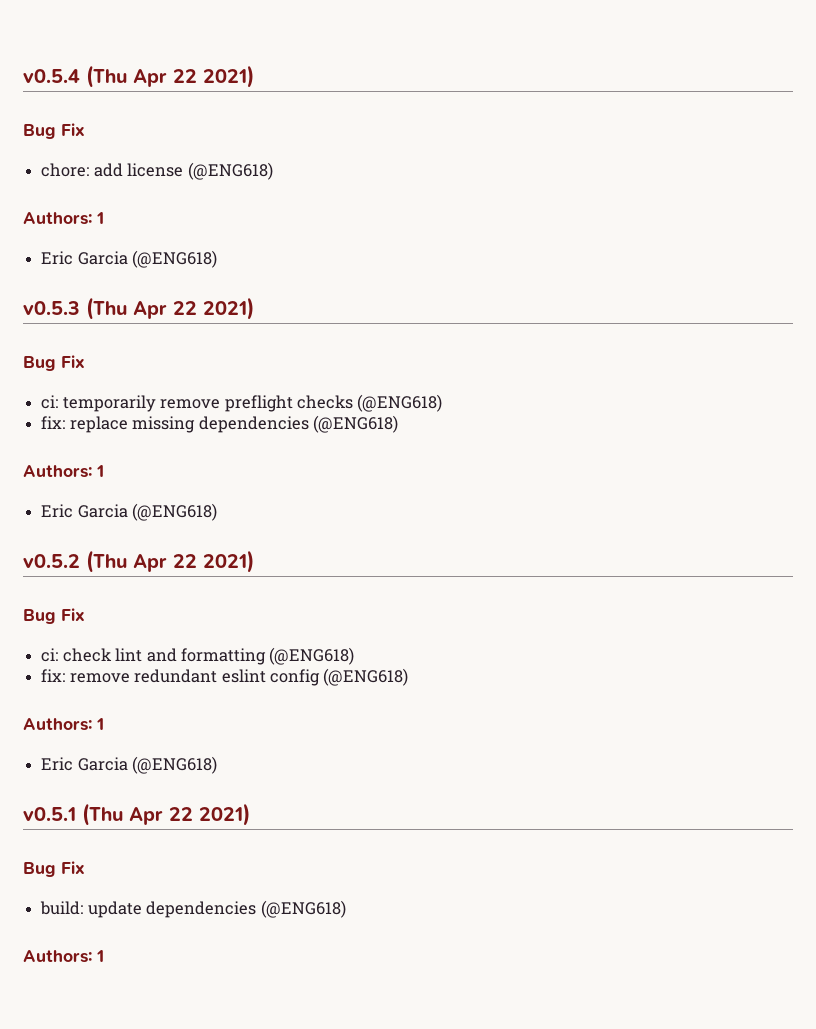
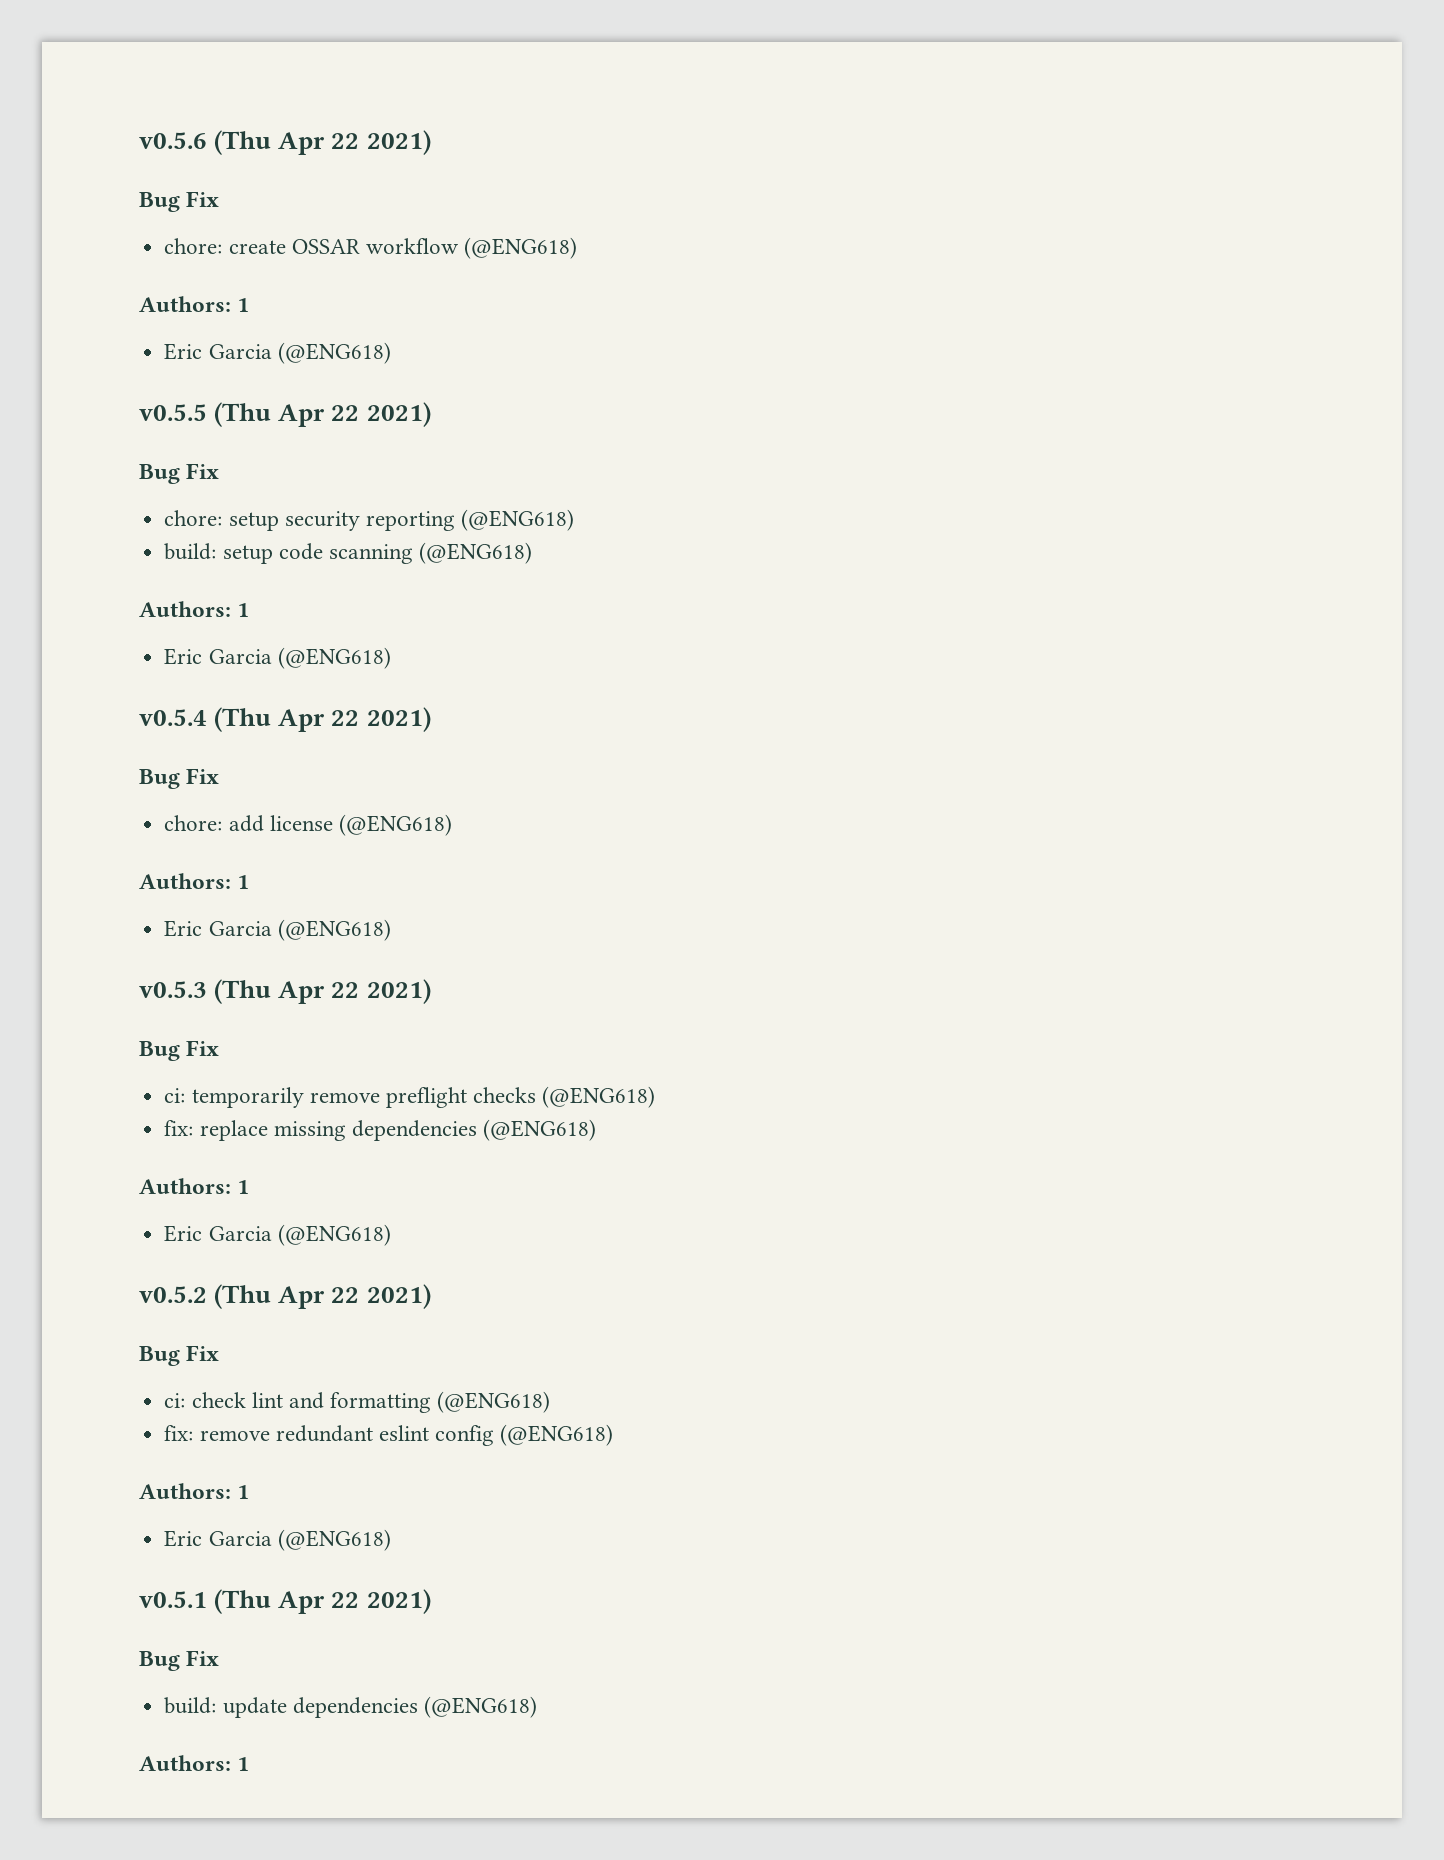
(23, 76) none -> [139,130,431,155] [139,191,220,212] [164,237,578,259] [139,296,250,312] [164,342,391,364] [139,402,431,427] [139,463,220,484] [164,509,575,531] [164,542,533,564] [139,601,250,617] [164,647,391,669] v0.5.6 (Thu Apr 22 2021) // Bug Fix // chore: create OSSAR workflow (@ENG618) // Authors: 1 // Eric Garcia (@ENG618) // v0.5.5 (Thu Apr 22 2021) // Bug Fix // chore: setup security reporting (@ENG618) // build: setup code scanning (@ENG618) // Authors: 1 // Eric Garcia (@ENG618) //

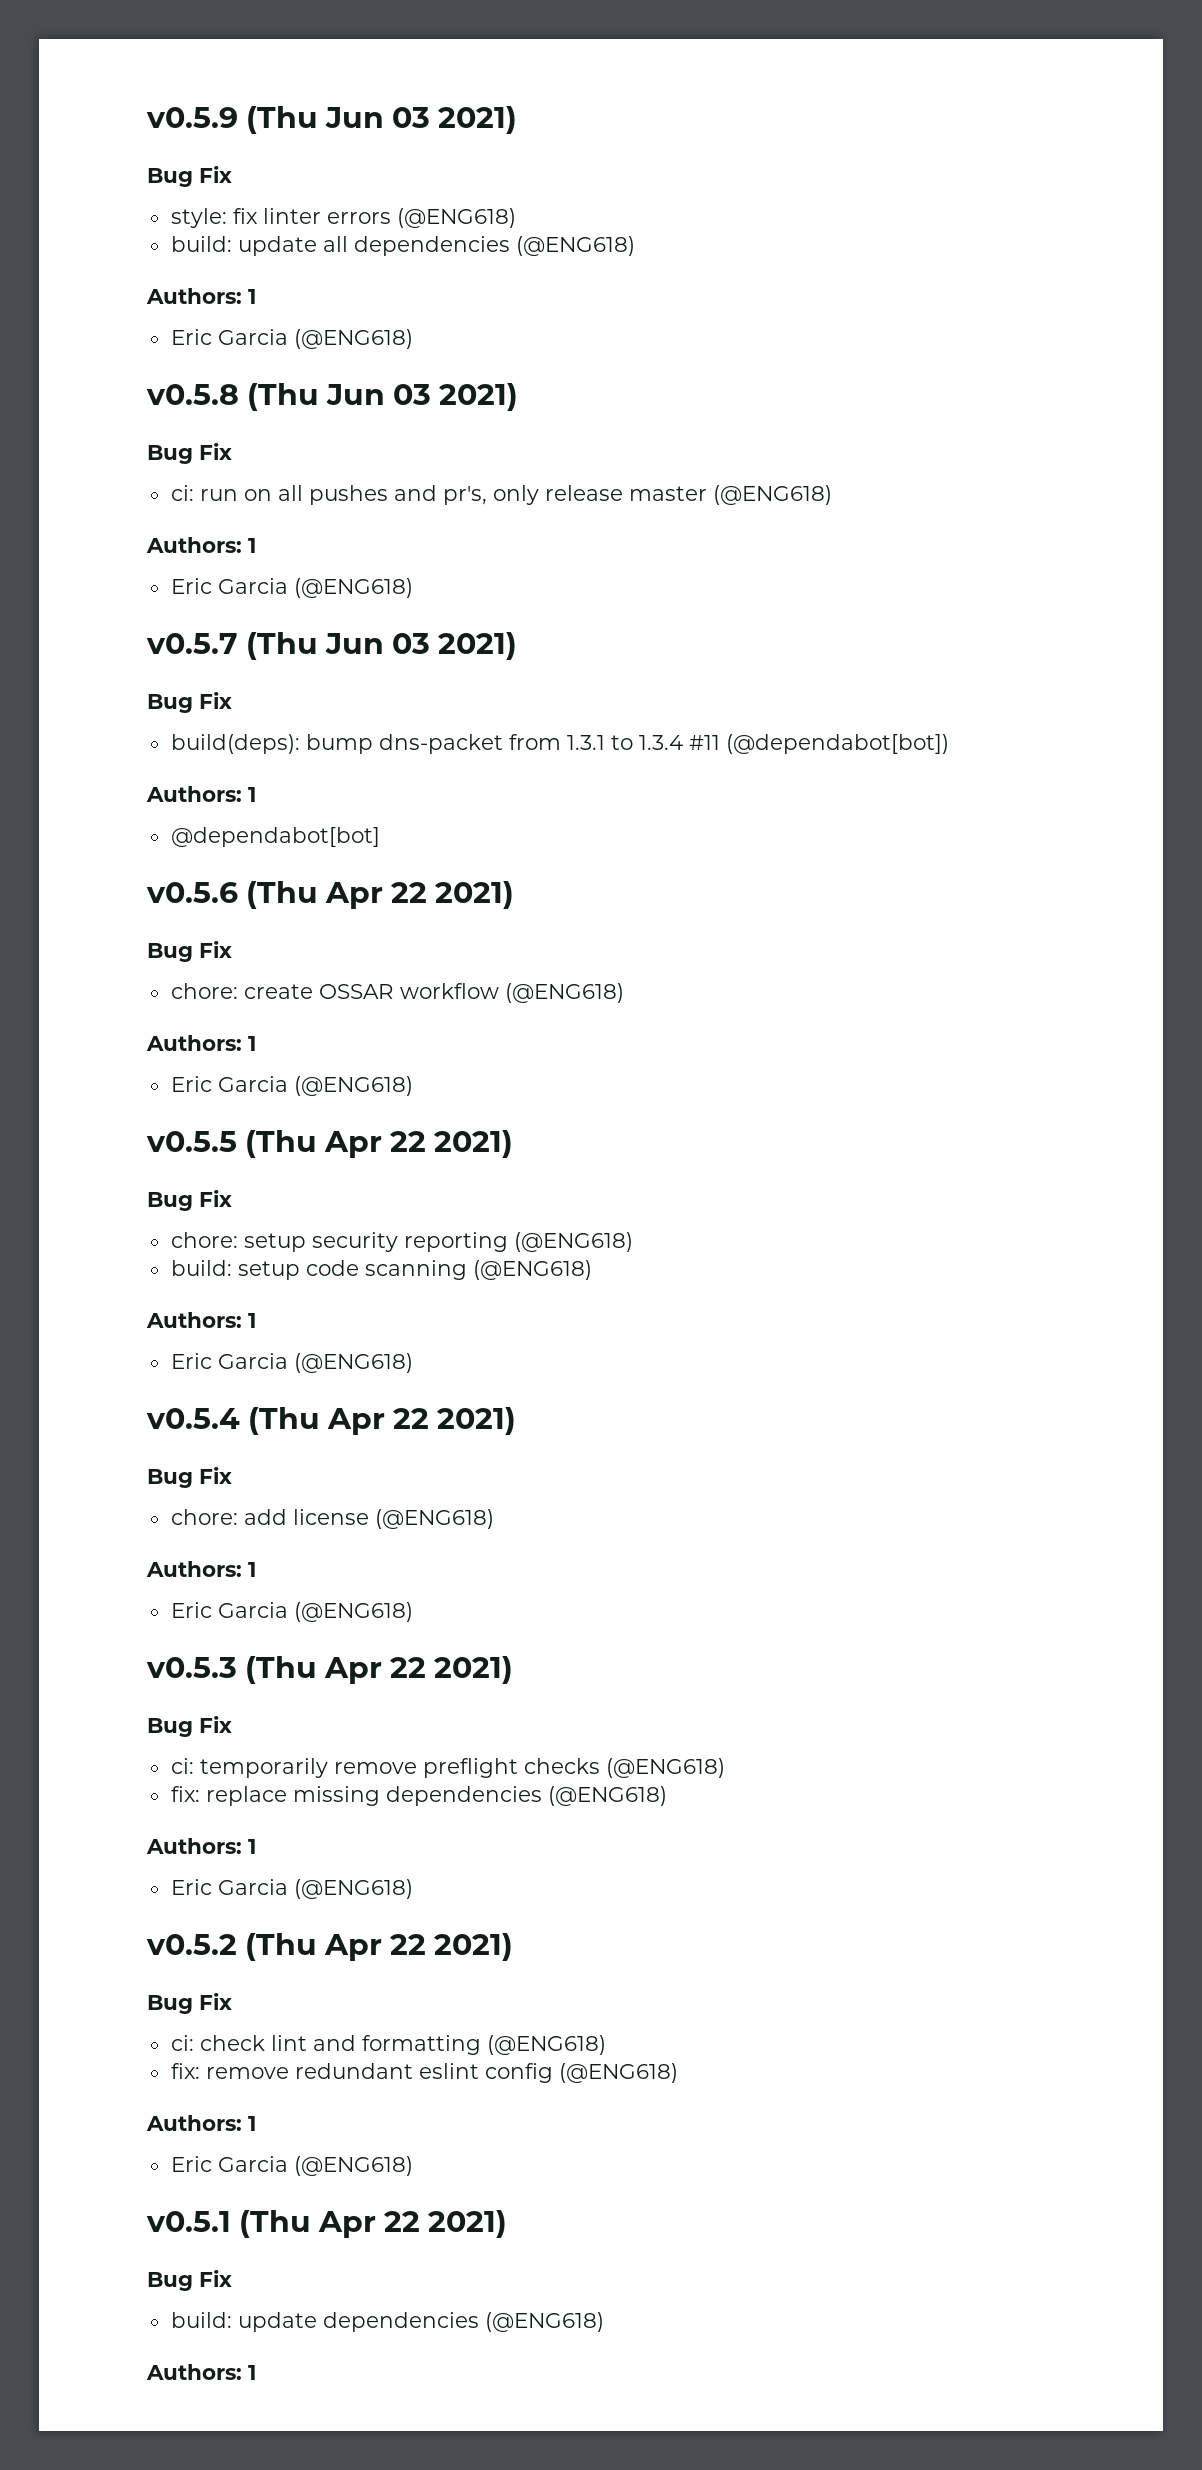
(139, 140) none -> [146,106,518,134] [147,166,232,187] [170,208,516,228] [170,236,635,256] [146,288,256,304] [170,329,413,349] [146,383,519,411] [147,443,232,464] [170,485,832,505] [146,537,256,553] [170,578,413,598] [146,632,518,660] [147,692,232,713] [170,734,949,754] [146,786,256,802] [170,827,380,847] v0.5.9 (Thu Jun 03 2021) // Bug Fix // style: fix linter errors (@ENG618) // build: update all dependencies (@ENG618) // Authors: 1 // Eric Garcia (@ENG618) // v0.5.8 (Thu Jun 03 2021) // Bug Fix // ci: run on all pushes and pr's, only release master (@ENG618) // Authors: 1 // Eric Garcia (@ENG618) // v0.5.7 (Thu Jun 03 2021) // Bug Fix // build(deps): bump dns-packet from 1.3.1 to 1.3.4 #11 (@dependabot[bot]) // Authors: 1 // @dependabot[bot] //

